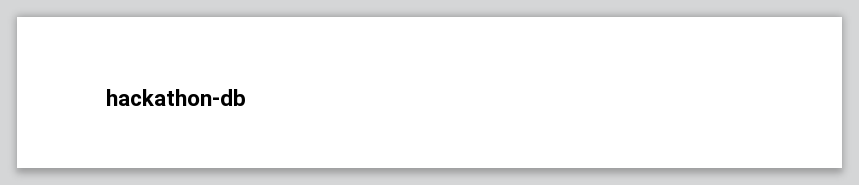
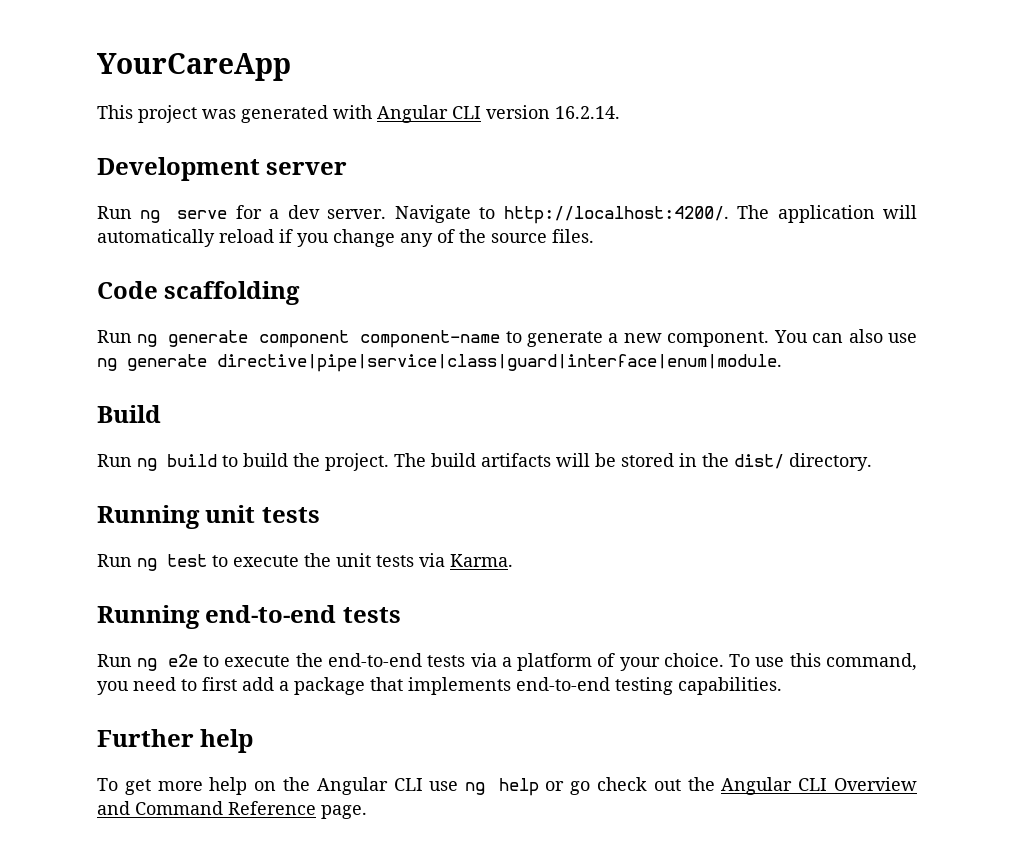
[106,89,246,106] hackathon-db -> [97,53,291,81] [97,105,620,123] [97,157,348,181] [97,205,917,224] [97,229,594,247] [97,281,301,305] [97,329,917,348] [97,354,782,372] [97,405,161,423] [97,453,872,471] [97,505,320,529] [97,553,513,571] [97,605,401,629] [97,653,918,671] [97,677,782,695] [97,729,254,753] [97,777,917,796] [97,801,367,819] YourCareApp // This project was generated with Angular CLI version 16.2.14. // Development server // Run ng serve for a dev server. Navigate to http://localhost:4200/. The application will automatically reload if you change any of the source files. // Code scaffolding // Run ng generate component component-name to generate a new component. You can also use ng generate directive|pipe|service|class|guard|interface|enum|module. // Build // Run ng build to build the project. The build artifacts will be stored in the dist/ directory. // Running unit tests // Run ng test to execute the unit tests via Karma. // Running end-to-end tests // Run ng e2e to execute the end-to-end tests via a platform of your choice. To use this command, you need to first add a package that implements end-to-end testing capabilities. // Further help // To get more help on the Angular CLI use ng help or go check out the Angular CLI Overview and Command Reference page.

